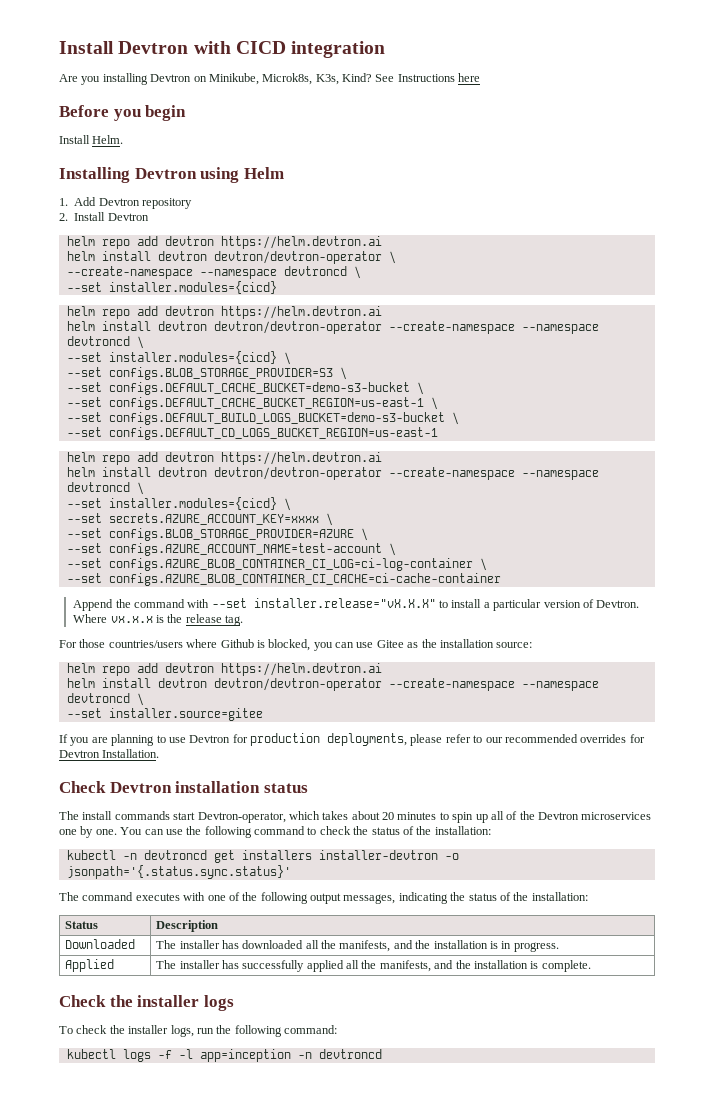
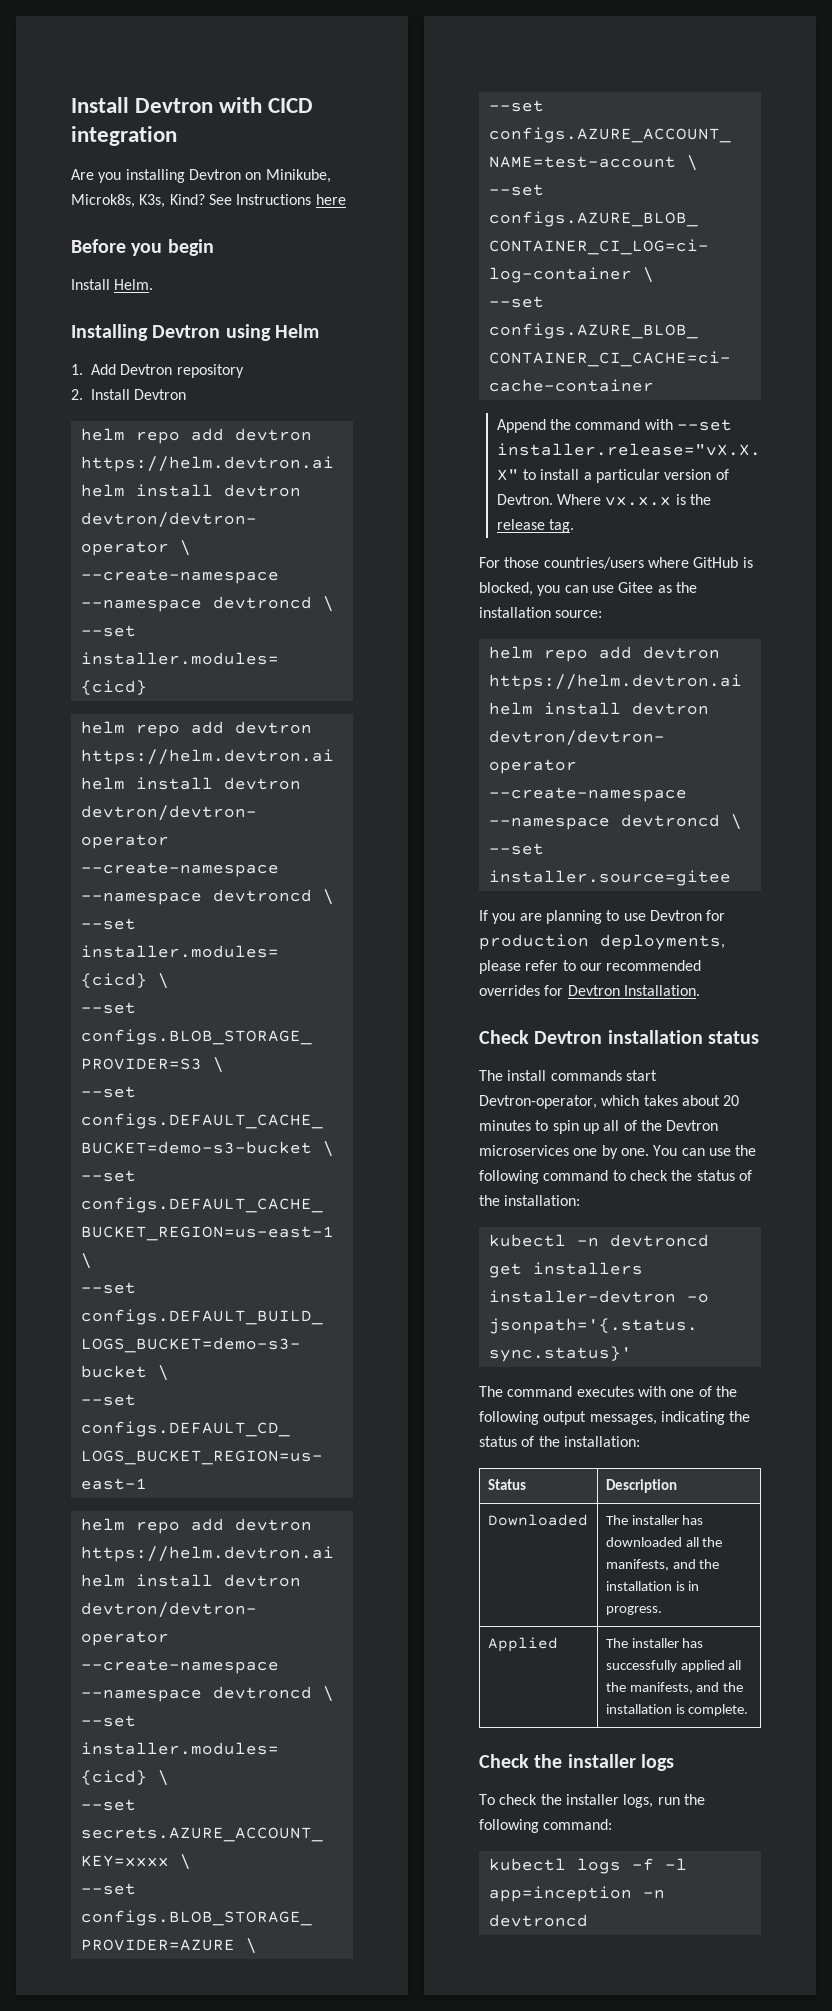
[220,639,254,648] Github -> [693,557,739,568] GitHub

